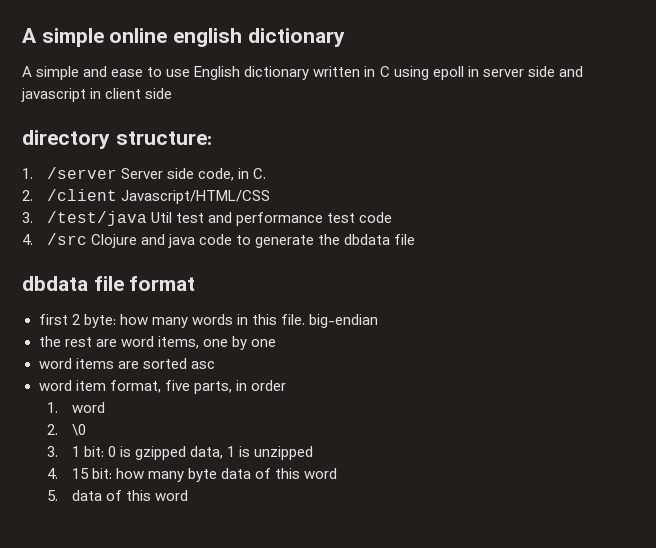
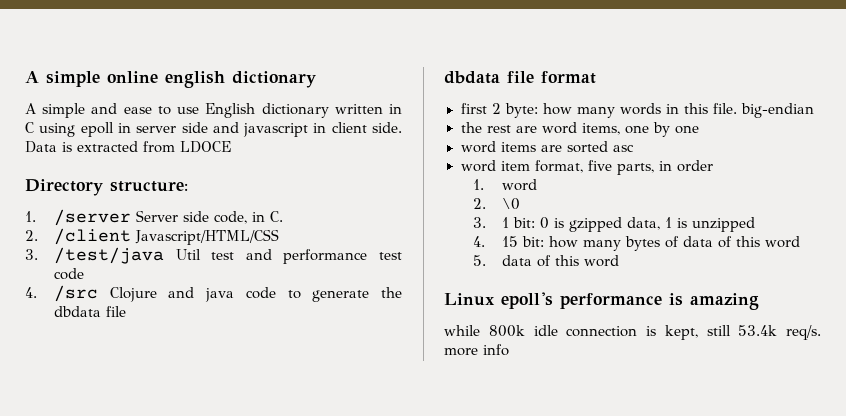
[145,88,173,99] [22,130,110,149] side // directory -> [372,122,403,133] [25,141,231,153] [25,179,103,196] side. Data is extracted from LDOCE // Directory
[188,468,218,482] byte -> [625,236,680,251] bytes of
(189, 495) none -> [444,292,759,310] [444,325,821,340] [444,344,509,356] // Linux epoll's performance is amazing // while 800k idle connection is kept, still 53.4k req/s. more info

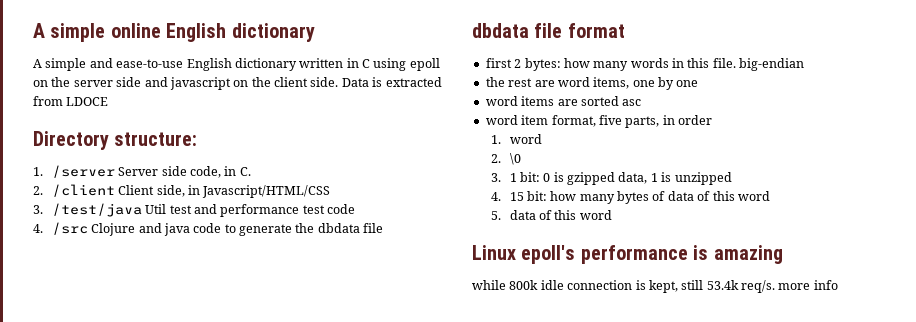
[165,71,225,88] english -> [166,23,227,42] English
[123,106,200,115] ease to use -> [116,59,184,68] ease-to-use
[117,123,131,133] in -> [33,77,71,87] on the
[313,123,327,133] in -> [233,77,271,87] on the
(132, 236) none -> [118,185,200,197] Client side, in
[504,103,538,118] byte: -> [524,58,561,71] bytes:

